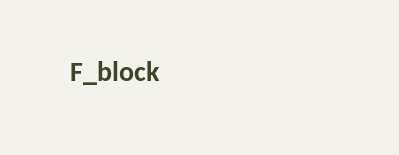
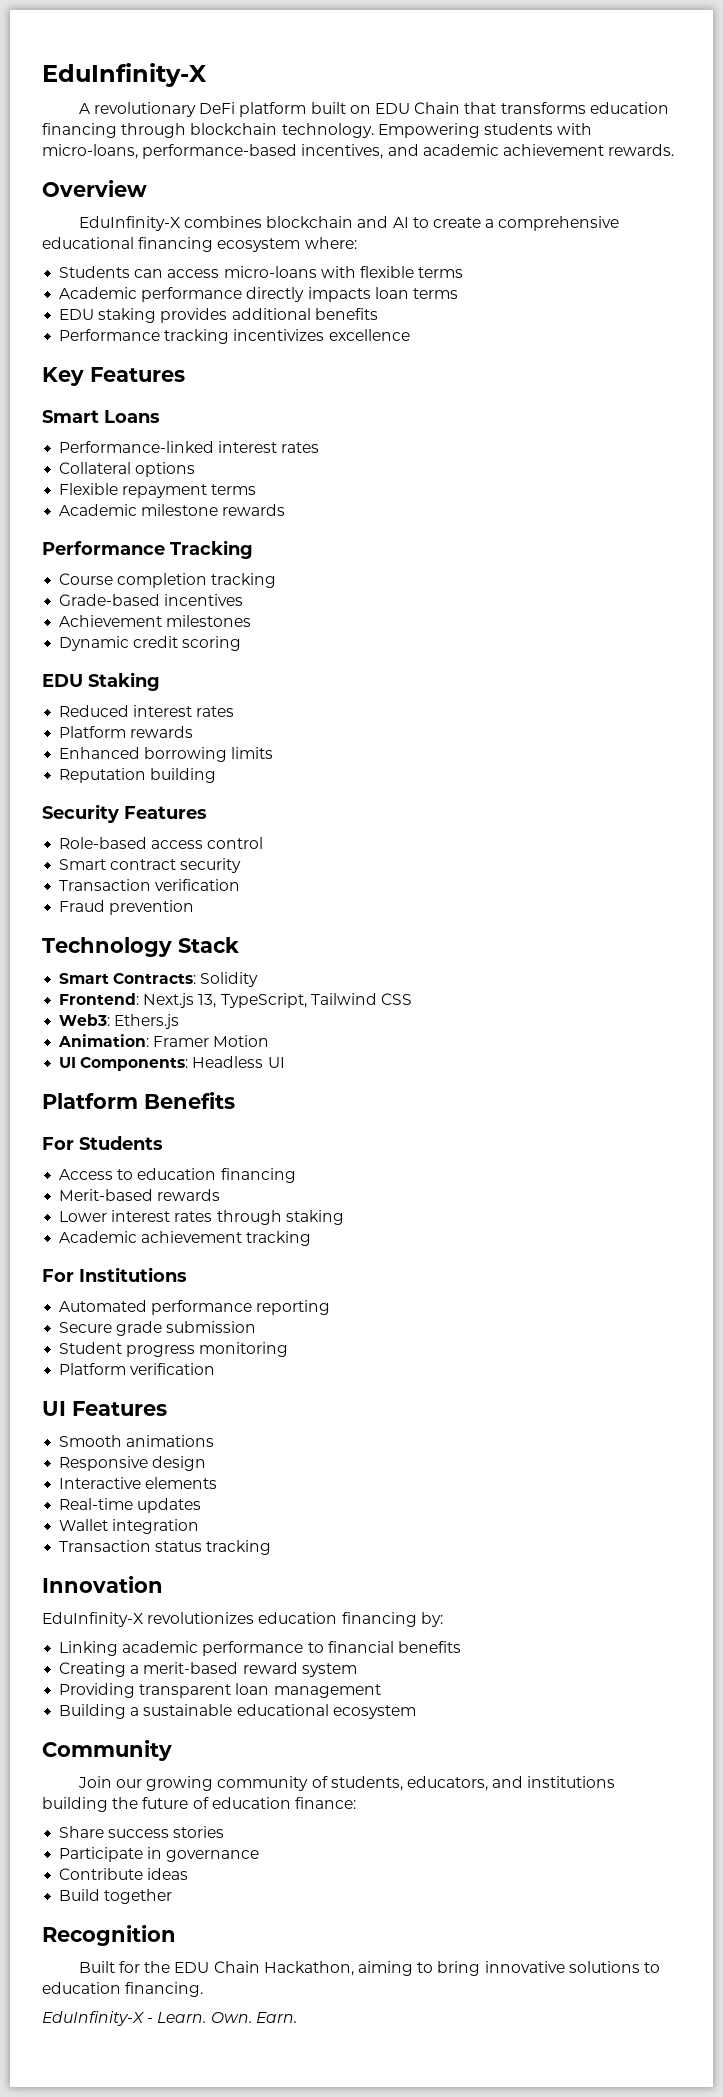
[70,61,160,85] F_block -> [42,63,207,87] [78,102,669,117] [42,123,593,138] [42,144,675,159] [42,180,147,197] [78,216,620,231] [42,237,357,252] [59,266,464,278] [59,287,458,302] [59,308,378,323] [59,329,410,344] [42,367,185,386] [42,410,160,423] [59,441,320,453] [59,462,196,477] [59,483,257,498] [59,504,286,516] [42,540,253,559] [59,573,277,588] [59,594,244,606] [59,615,252,627] [59,636,242,651] [42,672,160,691] [59,705,235,717] [59,726,194,738] [59,747,274,762] [59,768,217,783] [42,804,207,823] [59,837,264,849] [59,858,242,873] [59,879,241,891] [59,900,195,915] [42,937,239,957] [59,972,259,987] [59,993,412,1008] [59,1014,180,1029] [58,1034,270,1047] [59,1056,285,1071] [42,1092,235,1109] [42,1136,163,1150] [59,1168,296,1183] [59,1189,221,1201] [59,1210,344,1225] [59,1231,312,1246] [42,1267,187,1282] [59,1300,331,1315] [59,1321,257,1336] [59,1342,289,1357] [59,1363,216,1375] [42,1401,167,1416] [59,1435,215,1447] [59,1456,207,1471] [59,1477,218,1489] [59,1498,202,1513] [59,1519,200,1534] [59,1540,272,1555] [42,1576,163,1593] [42,1612,443,1627] [59,1641,461,1656] [59,1662,357,1677] [59,1683,381,1698] [59,1704,416,1719] [42,1740,172,1761] [77,1776,616,1791] [42,1797,356,1812] [59,1826,225,1838] [59,1847,260,1862] [59,1868,189,1880] [59,1889,173,1904] [42,1925,176,1946] [78,1961,660,1976] [42,1982,204,1997] [42,2011,297,2026] EduInfinity-X // A revolutionary DeFi platform built on EDU Chain that transforms education financing through blockchain technology. Empowering students with micro-loans, performance-based incentives, and academic achievement rewards. // Overview // EduInfinity-X combines blockchain and AI to create a comprehensive educational financing ecosystem where: // Students can access micro-loans with flexible terms // Academic performance directly impacts loan terms // EDU staking provides additional benefits // Performance tracking incentivizes excellence // Key Features // Smart Loans // Performance-linked interest rates // Collateral options // Flexible repayment terms // Academic milestone rewards // Performance Tracking // Course completion tracking // Grade-based incentives // Achievement milestones // Dynamic credit scoring // EDU Staking // Reduced interest rates // Platform rewards // Enhanced borrowing limits // Reputation building // Security Features // Role-based access control // Smart contract security // Transaction verification // Fraud prevention // Technology Stack // Smart Contracts: Solidity // Frontend: Next.js 13, TypeScript, Tailwind CSS // Web3: Ethers.js // Animation: Framer Motion // UI Components: Headless UI // Platform Benefits // For Students // Access to education financing // Merit-based rewards // Lower interest rates through staking // Academic achievement tracking // For Institutions // Automated performance reporting // Secure grade submission // Student progress monitoring // Platform verification // UI Features // Smooth animations // Responsive design // Interactive elements // Real-time updates // Wallet integration // Transaction status tracking // Innovation // EduInfinity-X revolutionizes education financing by: // Linking academic performance to financial benefits // Creating a merit-based reward system // Providing transparent loan management // Building a sustainable educational ecosystem // Community // Join our growing community of students, educators, and institutions building the future of education finance: // Share success stories // Participate in governance // Contribute ideas // Build together // Recognition // Built for the EDU Chain Hackathon, aiming to bring innovative solutions to education financing. // EduInfinity-X - Learn. Own. Earn.

